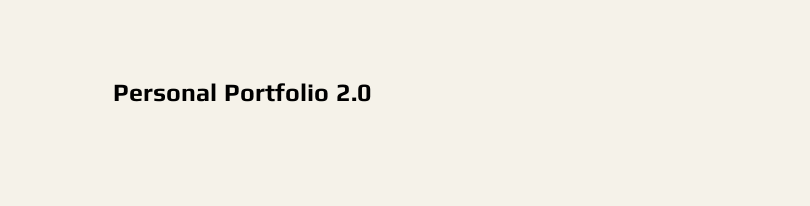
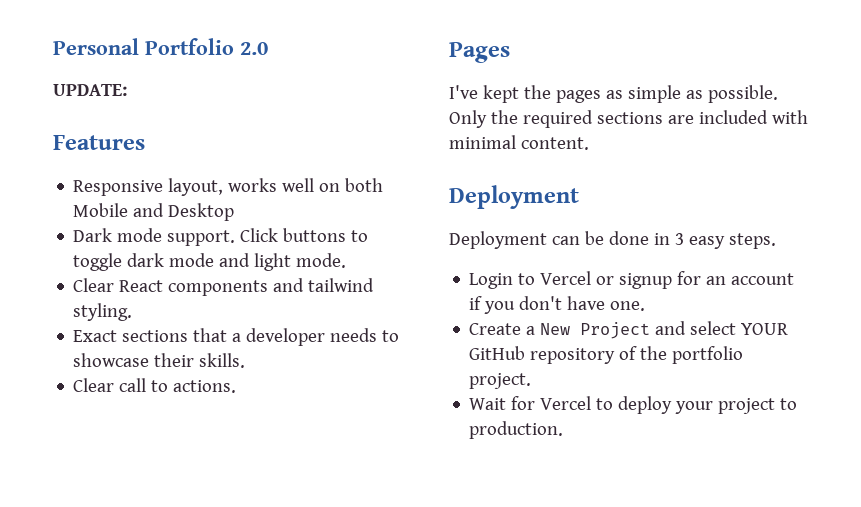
(372, 93) none -> [53,84,127,96] [53,135,145,150] [73,178,384,196] [73,203,235,221] [73,228,369,246] [73,253,347,271] [73,278,375,296] [73,303,133,321] [73,328,400,346] [73,353,246,368] [73,378,237,393] [449,42,510,63] [449,85,778,103] [449,110,808,128] [449,135,589,150] [449,185,579,209] [449,231,776,249] [469,271,795,289] [469,296,646,314] [469,321,789,339] [469,346,744,364] [469,373,532,389] [469,396,798,414] [469,421,564,439] // UPDATE: // Features // Responsive layout, works well on both Mobile and Desktop // Dark mode support. Click buttons to toggle dark mode and light mode. // Clear React components and tailwind styling. // Exact sections that a developer needs to showcase their skills. // Clear call to actions. // Pages // I've kept the pages as simple as possible. Only the required sections are included with minimal content. // Deployment // Deployment can be done in 3 easy steps. // Login to Vercel or signup for an account if you don't have one. // Create a New Project and select YOUR GitHub repository of the portfolio project. // Wait for Vercel to deploy your project to production.

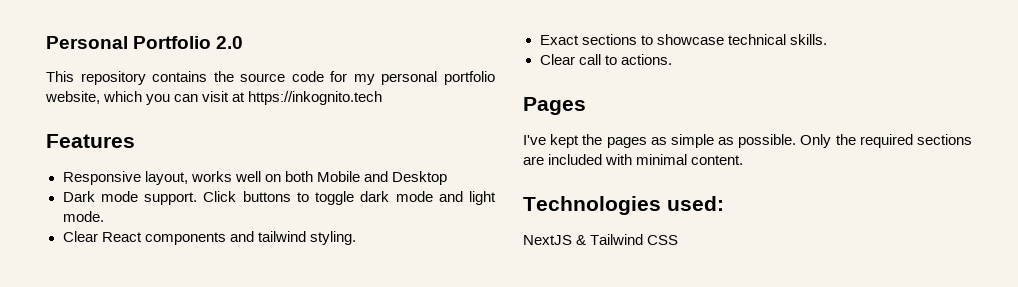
[53,84,127,96] UPDATE: -> [46,71,495,85] [45,91,383,105] This repository contains the source code for my personal portfolio website, which you can visit at https://inkognito.tech
[193,328,378,346] that a developer needs -> (637, 39) none
[154,353,195,367] their -> [727,34,786,45] technical
[449,185,579,209] [449,231,776,249] [469,271,795,289] [469,296,646,314] [469,321,789,339] [469,346,744,364] [469,373,532,389] [469,396,798,414] [469,421,564,439] Deployment // Deployment can be done in 3 easy steps. // Login to Vercel or signup for an account if you don't have one. // Create a New Project and select YOUR GitHub repository of the portfolio project. // Wait for Vercel to deploy your project to production. -> [523,196,724,215] [523,234,679,245] Technologies used: // NextJS & Tailwind CSS

